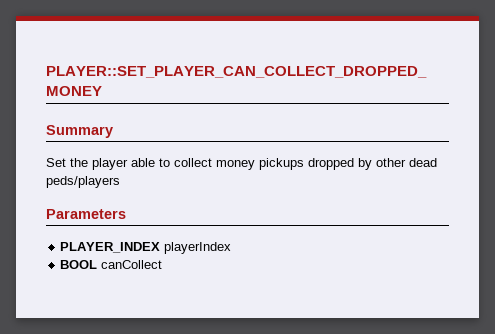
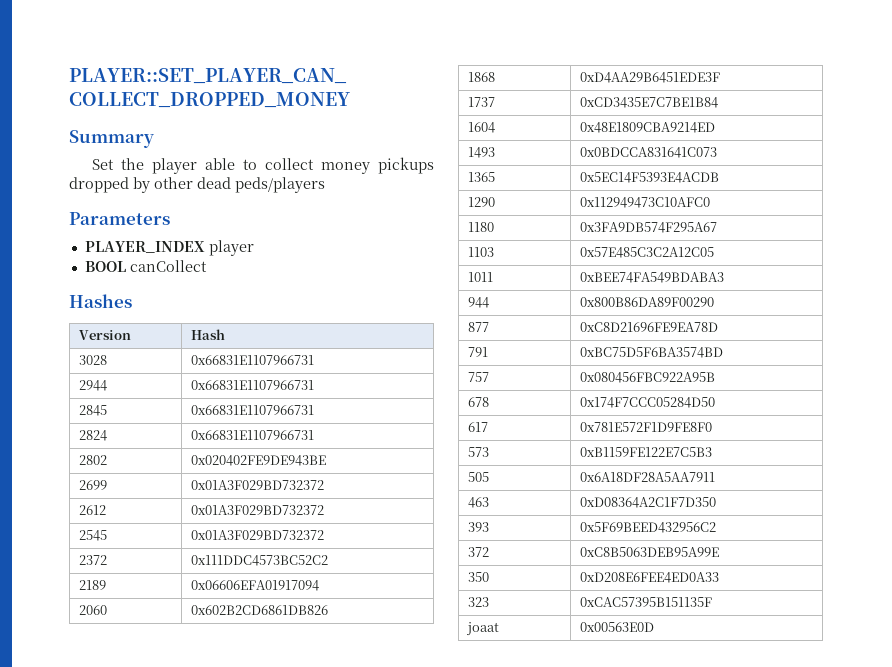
[164,242,232,254] playerIndex -> [208,240,254,256] player
(163, 264) none -> [69,294,132,308] [79,330,132,340] [191,329,226,340] [79,355,108,365] [191,355,315,365] [79,380,108,391] [191,380,315,390] [79,405,108,416] [191,405,315,415] [79,430,108,441] [191,430,315,440] [79,455,108,465] [191,455,327,466] [79,480,108,490] [191,480,325,490] [79,505,107,515] [191,505,325,515] [79,530,108,541] [191,530,325,540] [79,555,108,565] [191,555,329,566] [79,580,107,590] [191,580,320,591] [79,605,108,615] [191,605,329,615] [468,72,496,82] [580,72,721,83] [468,97,496,107] [580,97,719,108] [468,122,496,133] [580,122,716,133] [468,147,496,158] [580,147,718,158] [468,172,496,182] [580,172,720,183] [468,197,496,207] [580,197,711,208] [468,222,495,232] [580,222,718,233] [468,247,495,257] [580,247,715,258] [468,272,494,282] [580,272,725,283] [468,297,490,308] [580,297,715,307] [468,322,490,332] [580,322,719,332] [468,347,489,357] [580,347,724,358] [468,372,490,382] [580,372,716,383] [468,397,490,407] [580,397,716,408] [468,422,489,432] [580,422,713,432] [468,447,490,457] [580,447,713,457] [468,472,490,482] [580,472,716,482] [468,497,490,508] [580,497,717,508] [468,522,490,532] [580,522,717,533] [468,547,490,557] [580,547,720,557] [468,572,490,582] [580,572,720,583] [468,597,490,607] [580,597,713,607] [466,622,500,636] [580,622,655,632] // Hashes // Version | Hash // 3028 | 0x66831E1107966731 // 2944 | 0x66831E1107966731 // 2845 | 0x66831E1107966731 // 2824 | 0x66831E1107966731 // 2802 | 0x020402FE9DE943BE // 2699 | 0x01A3F029BD732372 // 2612 | 0x01A3F029BD732372 // 2545 | 0x01A3F029BD732372 // 2372 | 0x111DDC4573BC52C2 // 2189 | 0x06606EFA01917094 // 2060 | 0x602B2CD6861DB826 // 1868 | 0xD4AA29B6451EDE3F // 1737 | 0xCD3435E7C7BE1B84 // 1604 | 0x48E1809CBA9214ED // 1493 | 0x0BDCCA831641C073 // 1365 | 0x5EC14F5393E4ACDB // 1290 | 0x112949473C10AFC0 // 1180 | 0x3FA9DB574F295A67 // 1103 | 0x57E485C3C2A12C05 // 1011 | 0xBEE74FA549BDABA3 // 944 | 0x800B86DA89F00290 // 877 | 0xC8D21696FE9EA78D // 791 | 0xBC75D5F6BA3574BD // 757 | 0x080456FBC922A95B // 678 | 0x174F7CCC05284D50 // 617 | 0x781E572F1D9FE8F0 // 573 | 0xB1159FE122E7C5B3 // 505 | 0x6A18DF28A5AA7911 // 463 | 0xD08364A2C1F7D350 // 393 | 0x5F69BEED432956C2 // 372 | 0xC8B5063DEB95A99E // 350 | 0xD208E6FEE4ED0A33 // 323 | 0xCAC57395B151135F // joaat | 0x00563E0D

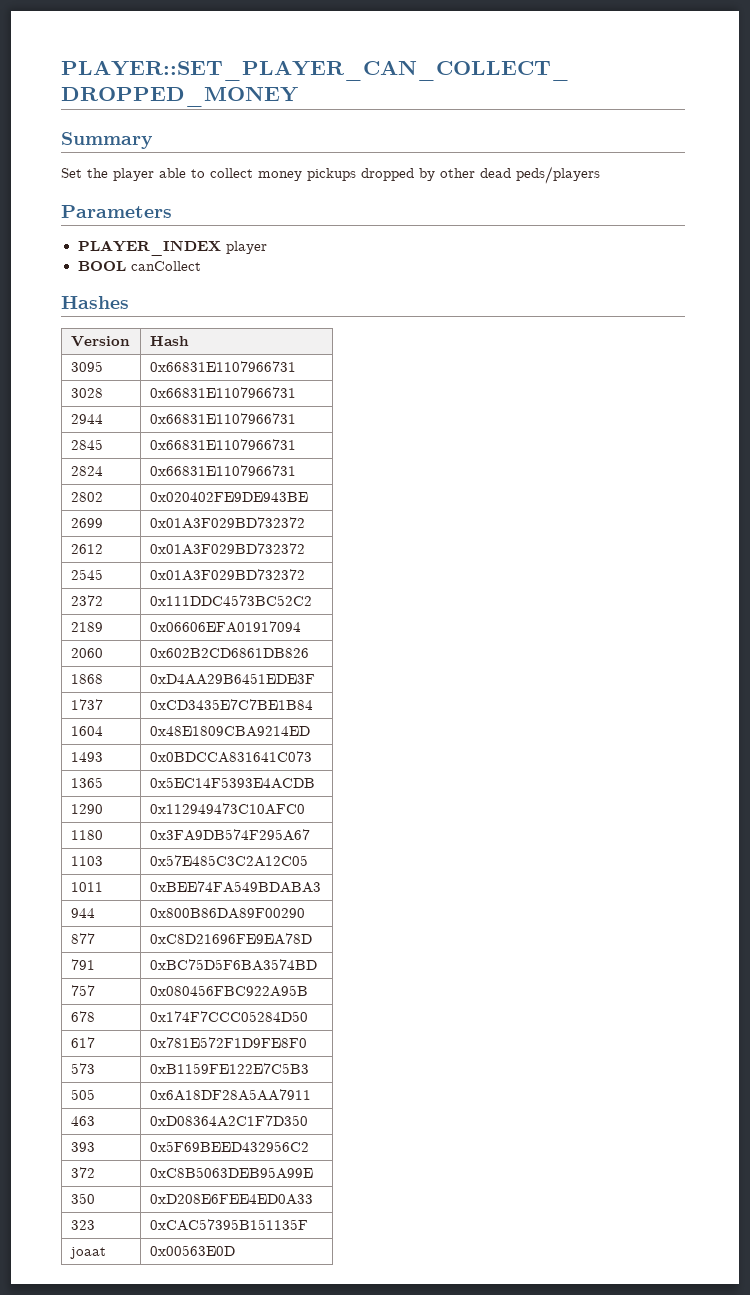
(226, 334) none -> [70,361,103,372] [149,361,296,372] // 3095 | 0x66831E1107966731

